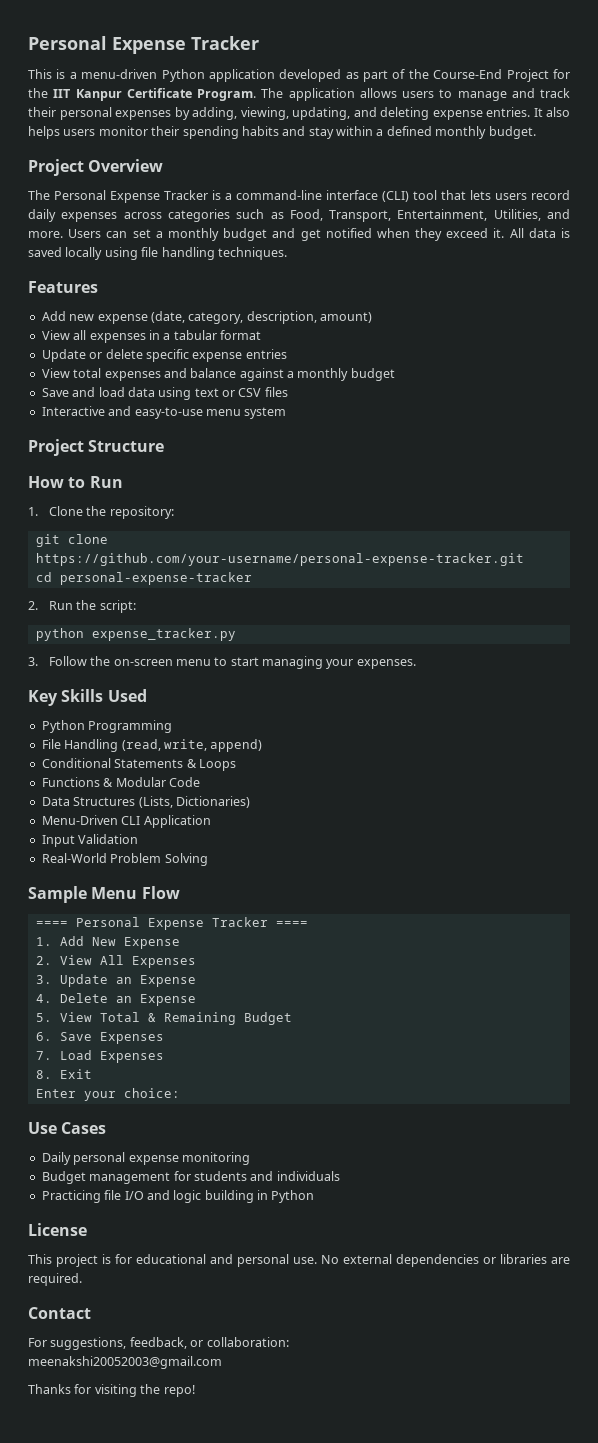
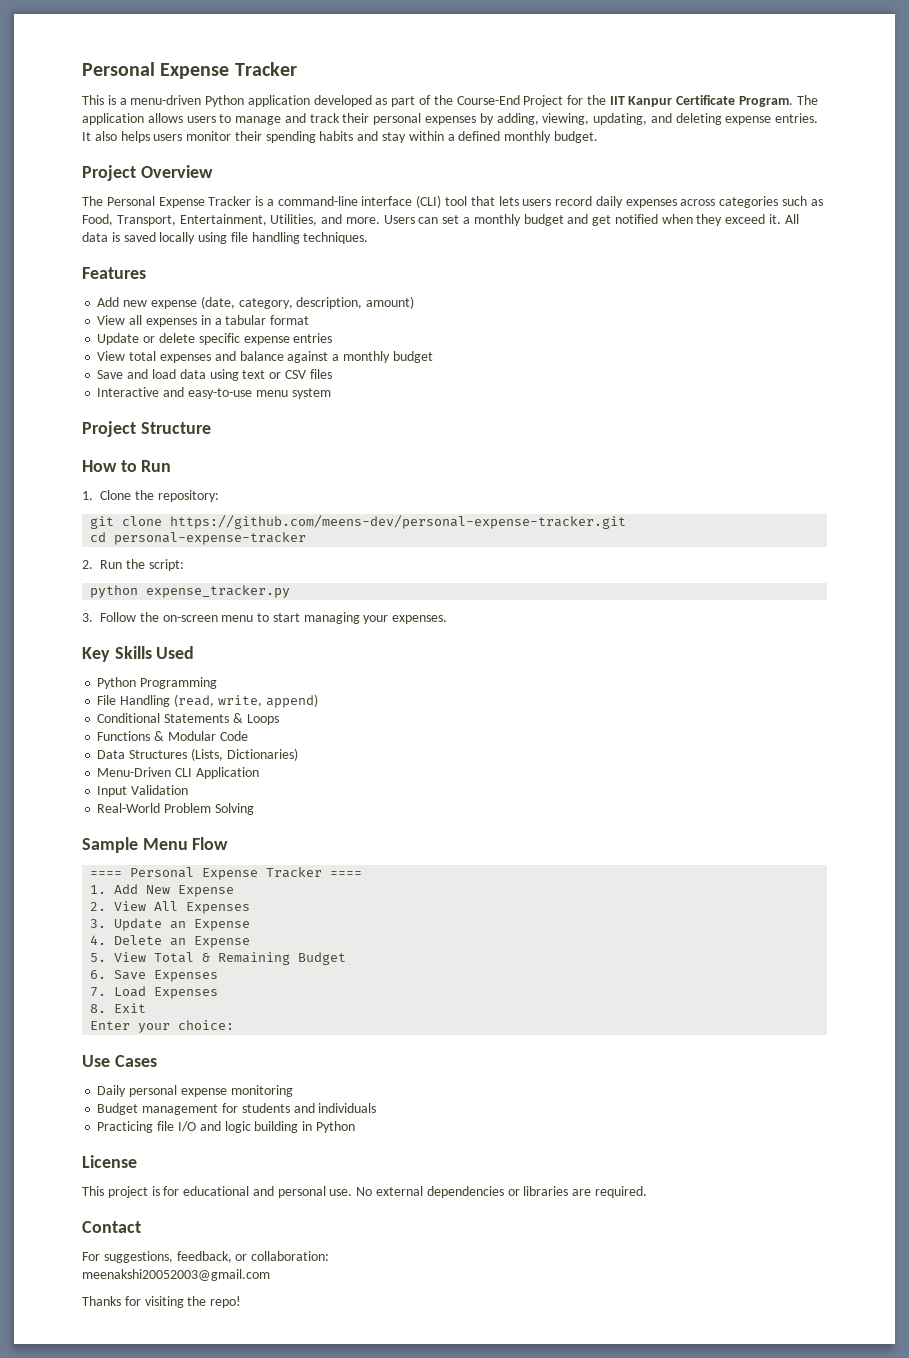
[35,553,524,566] https://github.com/your-username/personal-expense-tracker.git -> [170,515,627,529] https://github.com/meens-dev/personal-expense-tracker.git

